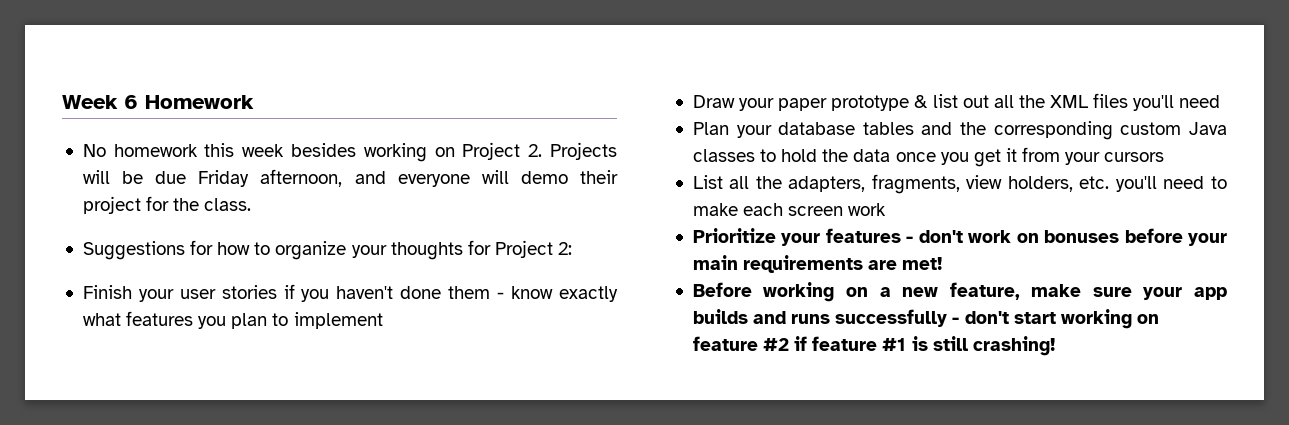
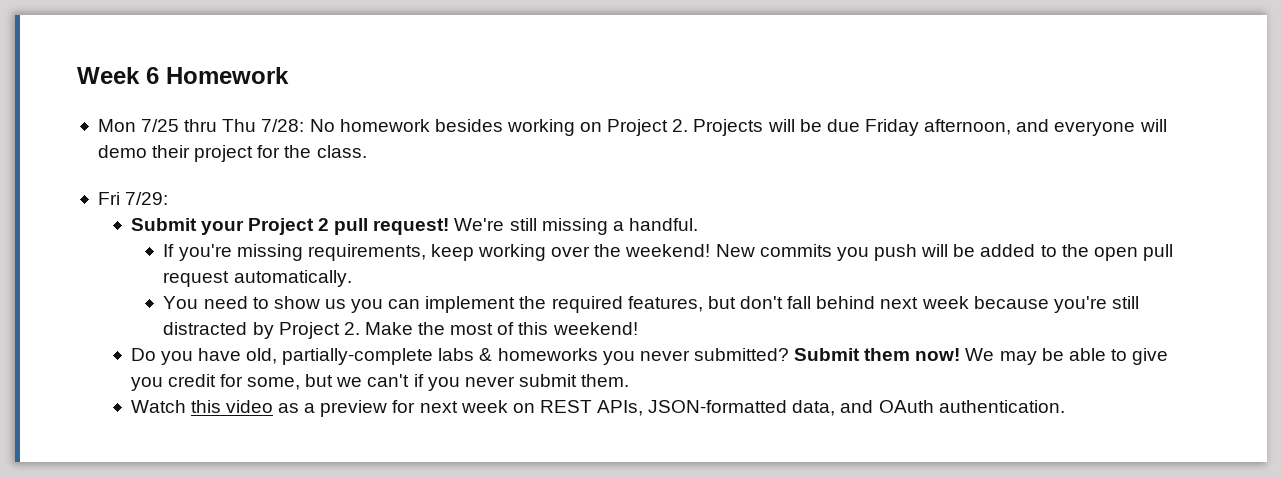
[82,143,285,157] No homework this week -> [97,119,430,132] Mon 7/25 thru Thu 7/28: No homework
[82,240,573,260] [82,284,619,302] [82,311,383,329] [692,93,1221,111] [692,121,1227,140] [692,147,1165,167] [692,174,1227,194] [692,203,887,216] [692,228,1227,246] [692,255,943,273] [692,282,1227,302] [692,309,1159,329] [692,336,1055,356] Suggestions for how to organize your thoughts for Project 2: // Finish your user stories if you haven't done them - know exactly what features you plan to implement // Draw your paper prototype & list out all the XML files you'll need // Plan your database tables and the corresponding custom Java classes to hold the data once you get it from your cursors // List all the adapters, fragments, view holders, etc. you'll need to make each screen work // Prioritize your features - don't work on bonuses before your main requirements are met! // Before working on a new feature, make sure your app builds and runs successfully - don't start working on feature #2 if feature #1 is still crashing! -> [97,192,169,205] [130,218,698,235] [163,244,1173,261] [163,270,352,287] [163,296,1139,313] [163,322,638,339] [130,348,1169,365] [130,374,630,391] [130,400,1065,417] Fri 7/29: // Submit your Project 2 pull request! We're still missing a handful. // If you're missing requirements, keep working over the weekend! New commits you push will be added to the open pull request automatically. // You need to show us you can implement the required features, but don't fall behind next week because you're still distracted by Project 2. Make the most of this weekend! // Do you have old, partially-complete labs & homeworks you never submitted? Submit them now! We may be able to give you credit for some, but we can't if you never submit them. // Watch this video as a preview for next week on REST APIs, JSON-formatted data, and OAuth authentication.

